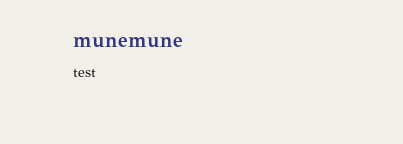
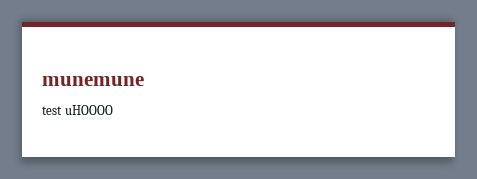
(96, 73) none -> [64,105,113,115] uHOOOO

